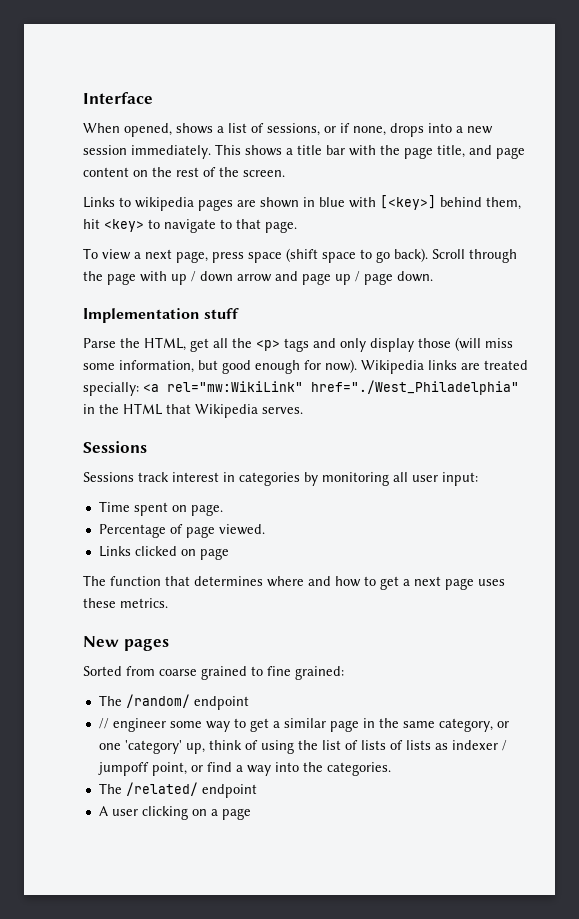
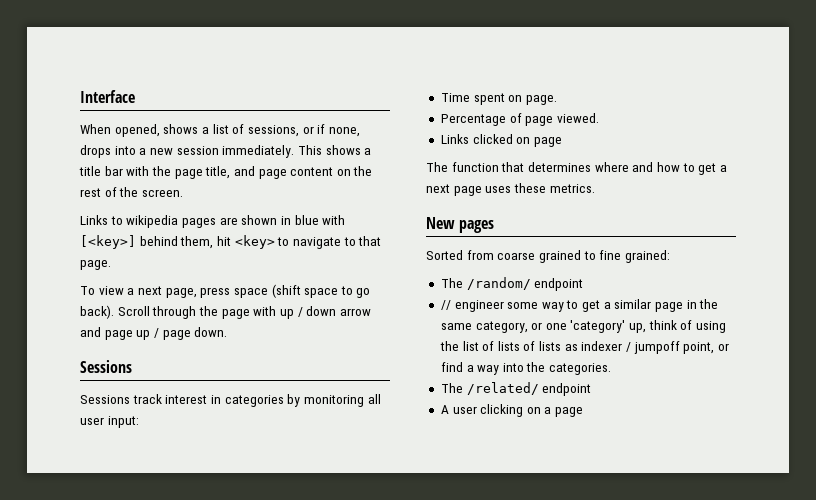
[83,308,240,323] [83,337,513,352] [83,359,528,374] [83,380,519,396] [83,403,303,418] // Implementation stuff // Parse the HTML, get all the <p> tags and only display those (will miss some information, but good enough for now). Wikipedia links are treated specially: <a rel="mw:WikiLink" href="./West_Philadelphia" in the HTML that Wikipedia serves. -> (228, 332) none

